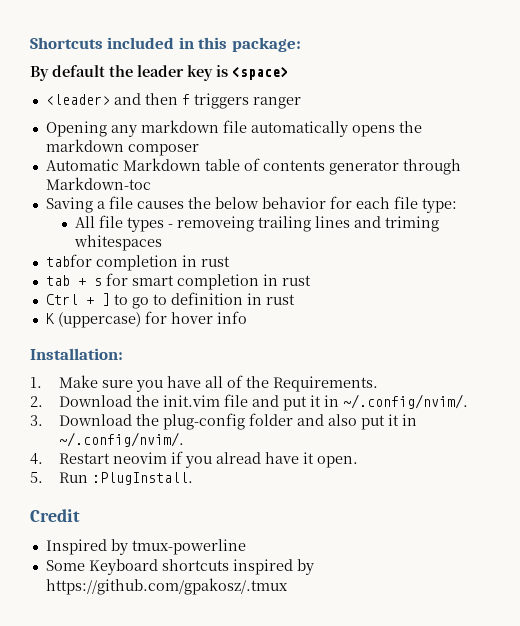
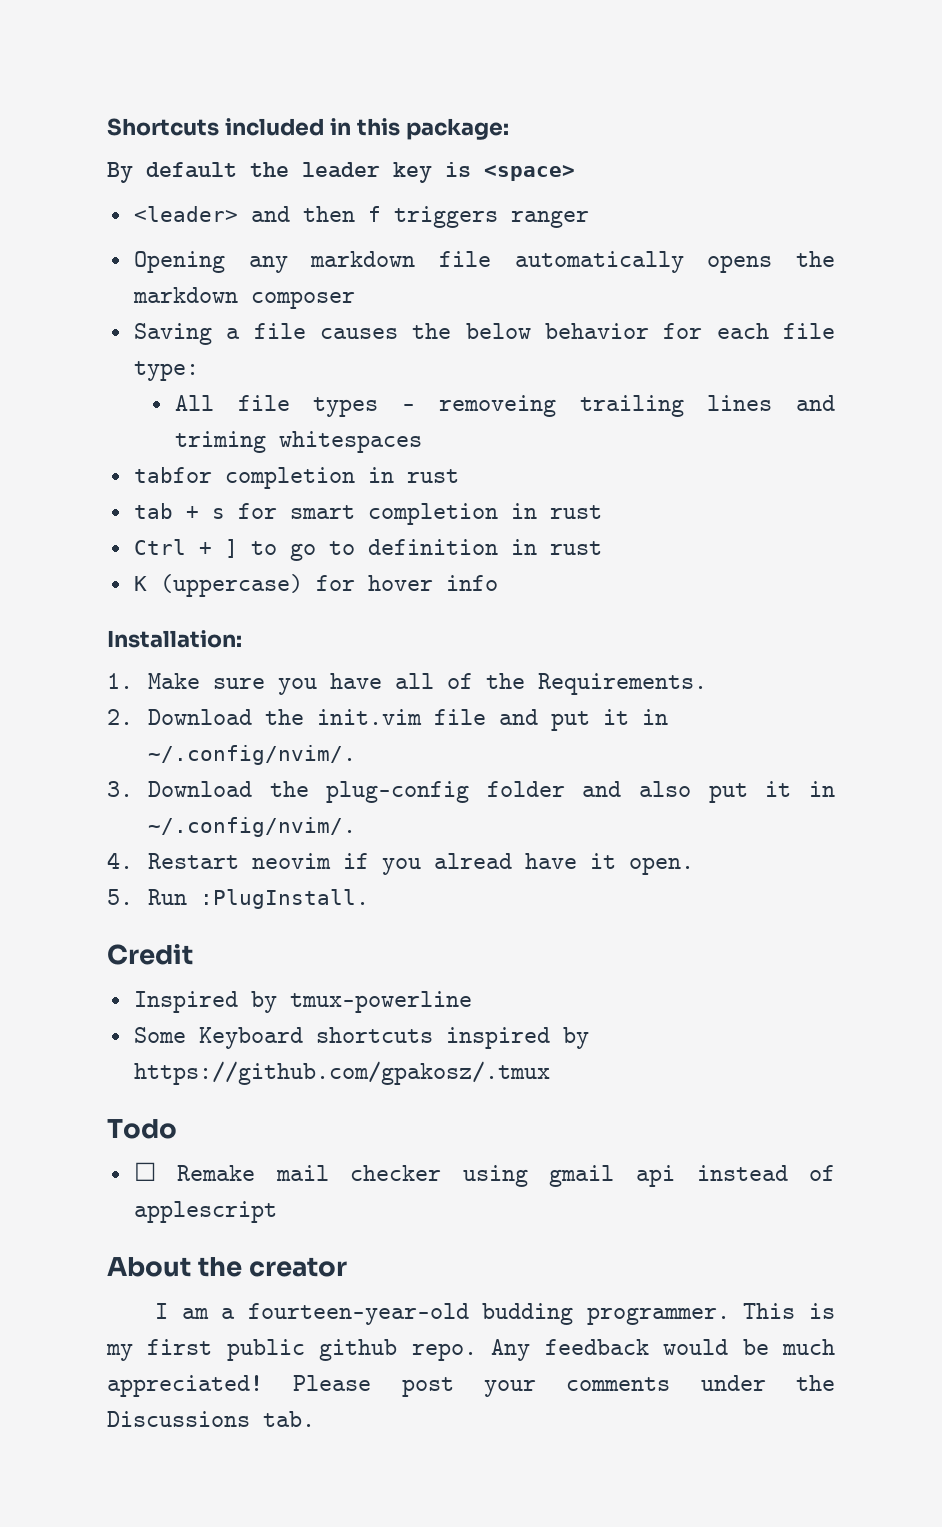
[45,158,461,175] [45,177,151,190] // Automatic Markdown table of contents generator through Markdown-toc -> (355, 300) none
(288, 586) none -> [107,1119,177,1139] [133,1162,836,1187] [133,1201,277,1223] [107,1257,348,1277] [155,1303,836,1325] [106,1339,836,1361] [107,1375,835,1397] [107,1411,315,1427] // Todo // ☐ Remake mail checker using gmail api instead of applescript // About the creator // I am a fourteen-year-old budding programmer. This is my first public github repo. Any feedback would be much appreciated! Please post your comments under the Discussions tab.

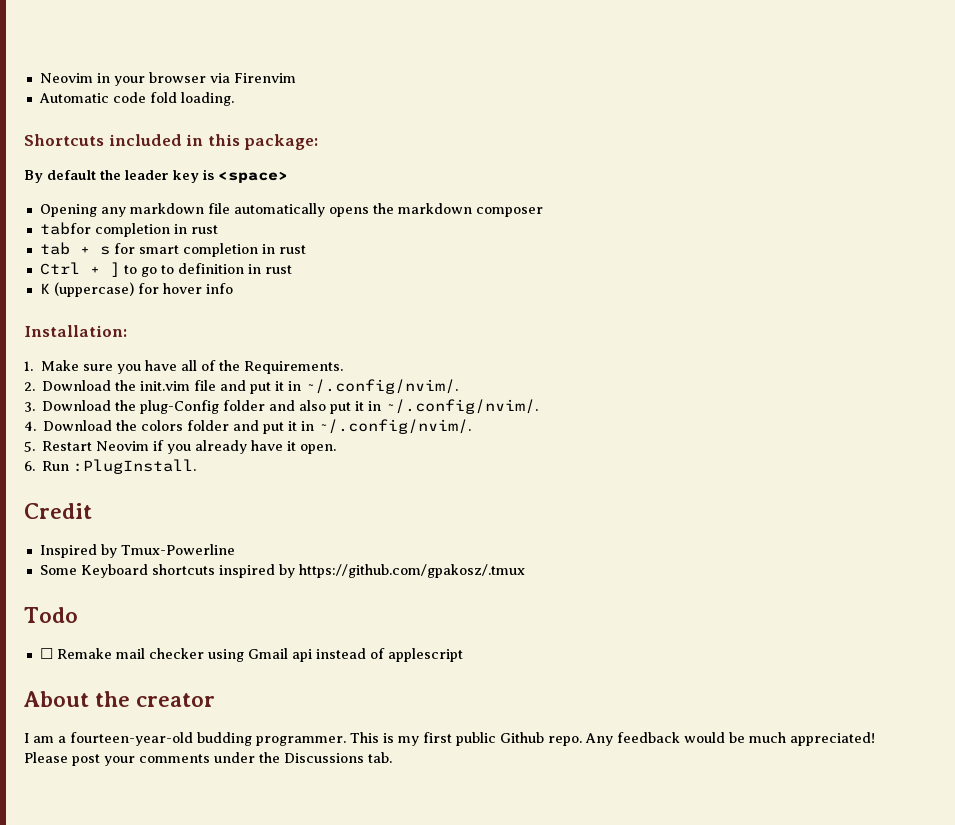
(107, 127) none -> [39,72,296,86] [38,92,234,106] Neovim in your browser via Firenvim // Automatic code fold loading. //
[133,206,589,228] // <leader> and then f triggers ranger -> (288, 177) none
[133,323,835,345] [133,361,199,381] [174,395,835,417] [174,431,422,453] // Saving a file causes the below behavior for each file type: // All file types - removeing trailing lines and triming whitespaces -> (543, 212) none
[326,781,470,803] plug-config -> [140,400,220,414] plug-Config
[147,853,331,869] Restart neovim -> [43,419,472,434] [24,441,150,452] Download the colors folder and put it in ~/.config/nvim/. // 5. Restart Neovim
[433,853,512,869] alread -> [195,440,248,454] already
[107,889,133,905] 5. -> [24,461,35,471] 6.
[289,991,472,1013] tmux-powerline -> [120,544,235,555] Tmux-Powerline
[549,1165,615,1187] gmail -> [247,648,288,659] Gmail
[319,1339,398,1361] github -> [500,732,544,743] Github

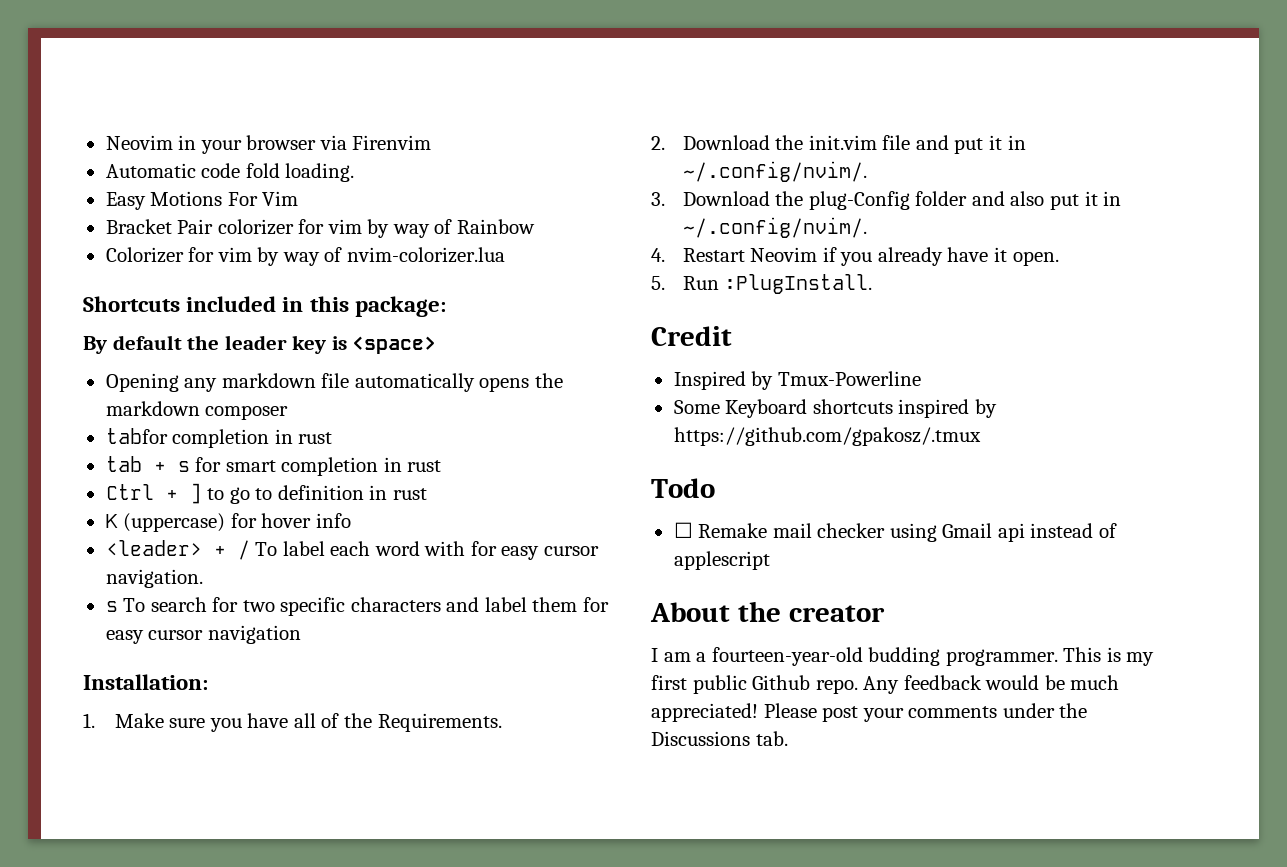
(234, 99) none -> [105,191,299,210] [105,219,535,238] [105,247,505,266] // Easy Motions For Vim // Bracket Pair colorizer for vim by way of Rainbow // Colorizer for vim by way of nvim-colorizer.lua
(233, 288) none -> [105,540,599,560] [105,569,203,588] [105,597,609,616] [105,625,301,644] // <leader> + / To label each word with for easy cursor navigation. // s To search for two specific characters and label them for easy cursor navigation
[43,419,472,434] [24,441,35,452] Download the colors folder and put it in ~/.config/nvim/. // 5. -> (665, 255) none
[24,461,35,471] 6. -> [651,276,665,290] 5.

